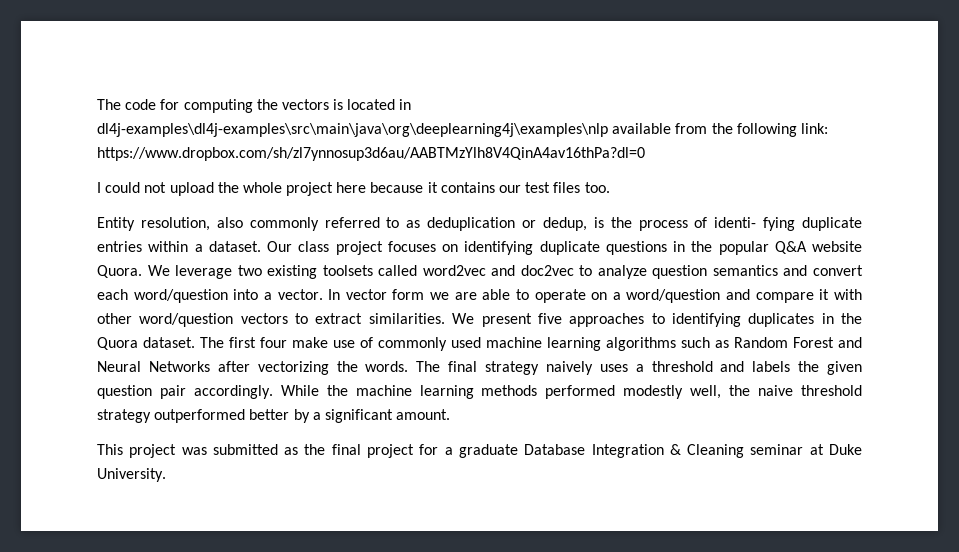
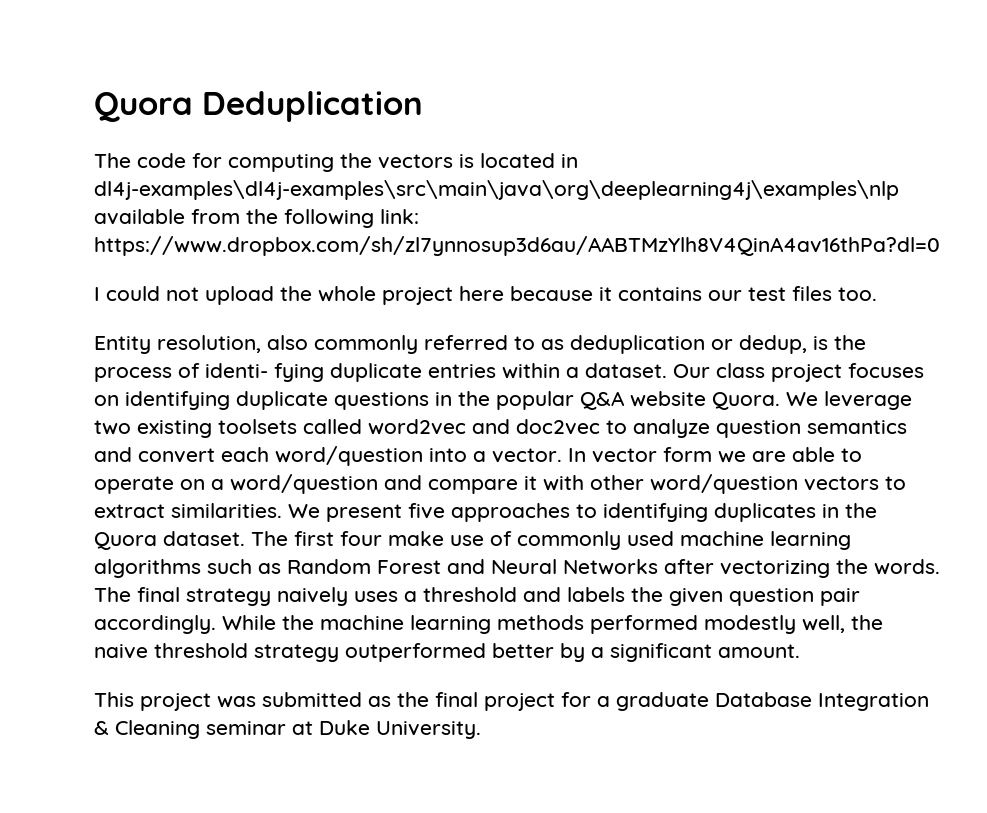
(97, 104) none -> [94,91,423,122] Quora Deduplication //

